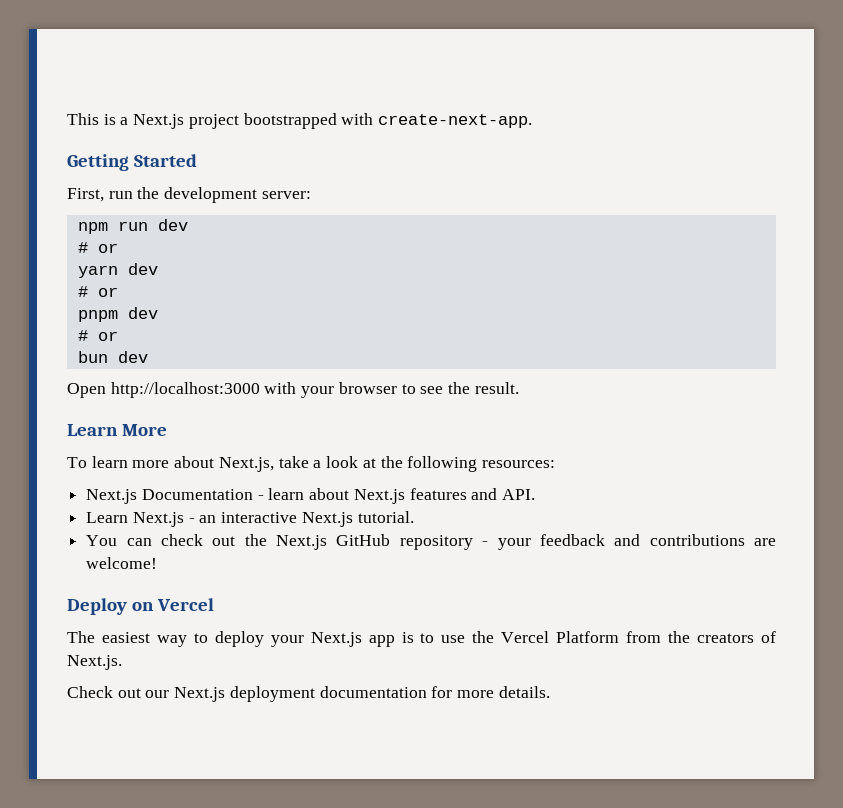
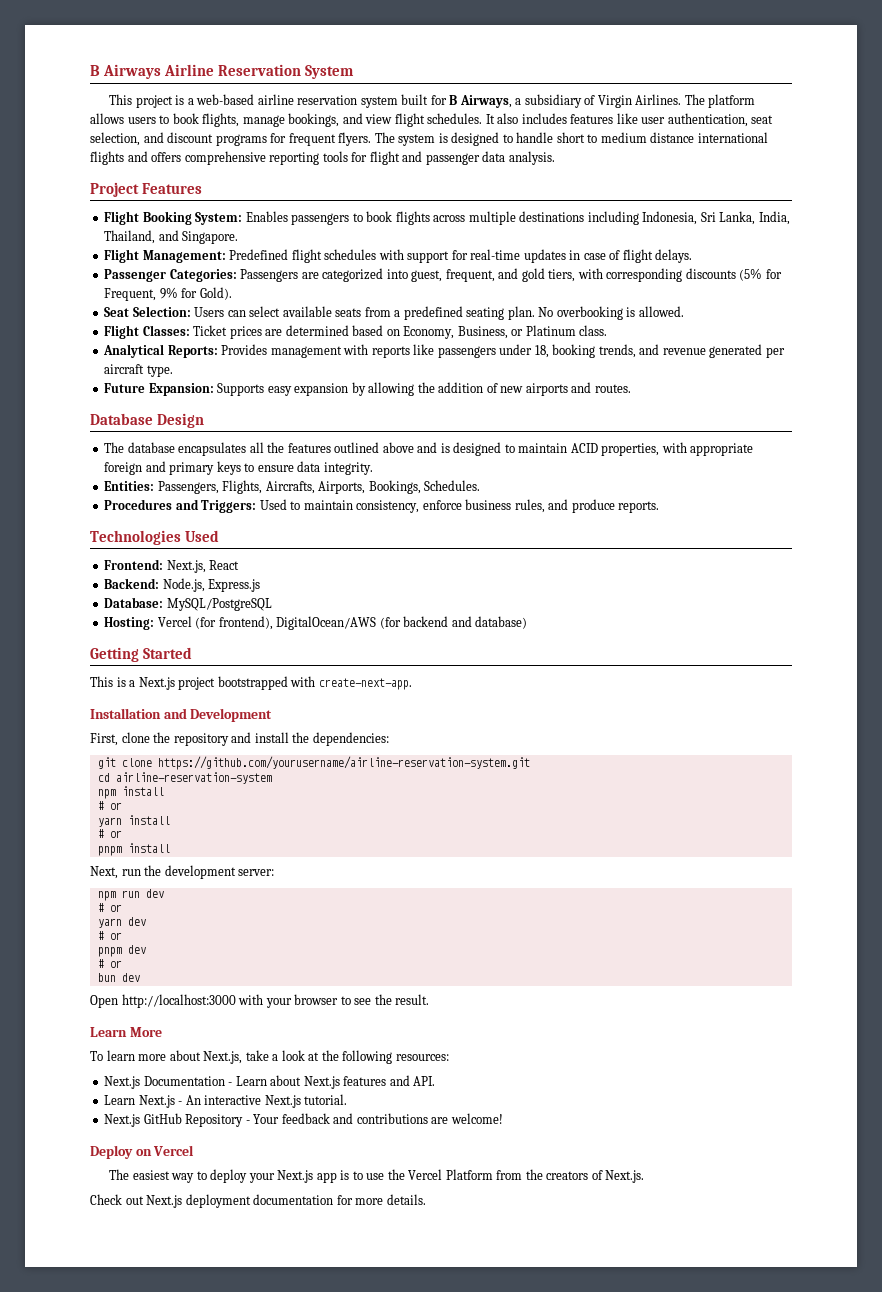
(67, 119) none -> [90,64,355,79] [109,94,756,108] [90,113,774,127] [90,132,768,146] [90,151,555,165] [90,182,202,197] [104,211,790,225] [104,230,239,244] [104,249,693,263] [104,268,782,282] [104,287,232,301] [104,306,684,320] [104,325,608,339] [103,344,785,358] [104,364,173,377] [104,382,631,396] [90,413,204,428] [104,442,754,456] [104,461,373,475] [104,480,481,494] [104,499,660,513] [90,530,219,545] [104,559,240,573] [104,578,261,592] [104,597,272,611] [104,616,528,630] [90,647,192,662] B Airways Airline Reservation System // This project is a web-based airline reservation system built for B Airways, a subsidiary of Virgin Airlines. The platform allows users to book flights, manage bookings, and view flight schedules. It also includes features like user authentication, seat selection, and discount programs for frequent flyers. The system is designed to handle short to medium distance international flights and offers comprehensive reporting tools for flight and passenger data analysis. // Project Features // Flight Booking System: Enables passengers to book flights across multiple destinations including Indonesia, Sri Lanka, India, Thailand, and Singapore. // Flight Management: Predefined flight schedules with support for real-time updates in case of flight delays. // Passenger Categories: Passengers are categorized into guest, frequent, and gold tiers, with corresponding discounts (5% for Frequent, 9% for Gold). // Seat Selection: Users can select available seats from a predefined seating plan. No overbooking is allowed. // Flight Classes: Ticket prices are determined based on Economy, Business, or Platinum class. // Analytical Reports: Provides management with reports like passengers under 18, booking trends, and revenue generated per aircraft type. // Future Expansion: Supports easy expansion by allowing the addition of new airports and routes. // Database Design // The database encapsulates all the features outlined above and is designed to maintain ACID properties, with appropriate foreign and primary keys to ensure data integrity. // Entities: Passengers, Flights, Aircrafts, Airports, Bookings, Schedules. // Procedures and Triggers: Used to maintain consistency, enforce business rules, and produce reports. // Technologies Used // Frontend: Next.js, React // Backend: Node.js, Express.js // Database: MySQL/PostgreSQL // Hosting: Vercel (for frontend), DigitalOcean/AWS (for backend and database) // Getting Started //
[67,154,197,171] [67,188,104,202] Getting Started // First, -> [90,708,273,722] [90,732,389,746] [97,756,530,770] [97,772,272,784] [97,786,164,799] [97,801,122,810] [97,815,170,827] [97,829,122,838] [97,843,170,856] [90,866,118,879] Installation and Development // First, clone the repository and install the dependencies: // git clone https://github.com/yourusername/airline-reservation-system.git // cd airline-reservation-system // npm install // # or // yarn install // # or // pnpm install // Next,
[268,488,305,500] learn -> [235,1076,267,1086] Learn
[199,515,217,523] an -> [185,1095,201,1105] An
[86,534,531,550] You can check out the Next.js GitHub repository - your -> [104,1113,280,1127] Next.js GitHub Repository - Your
[145,690,170,698] our -> (144, 1200) none

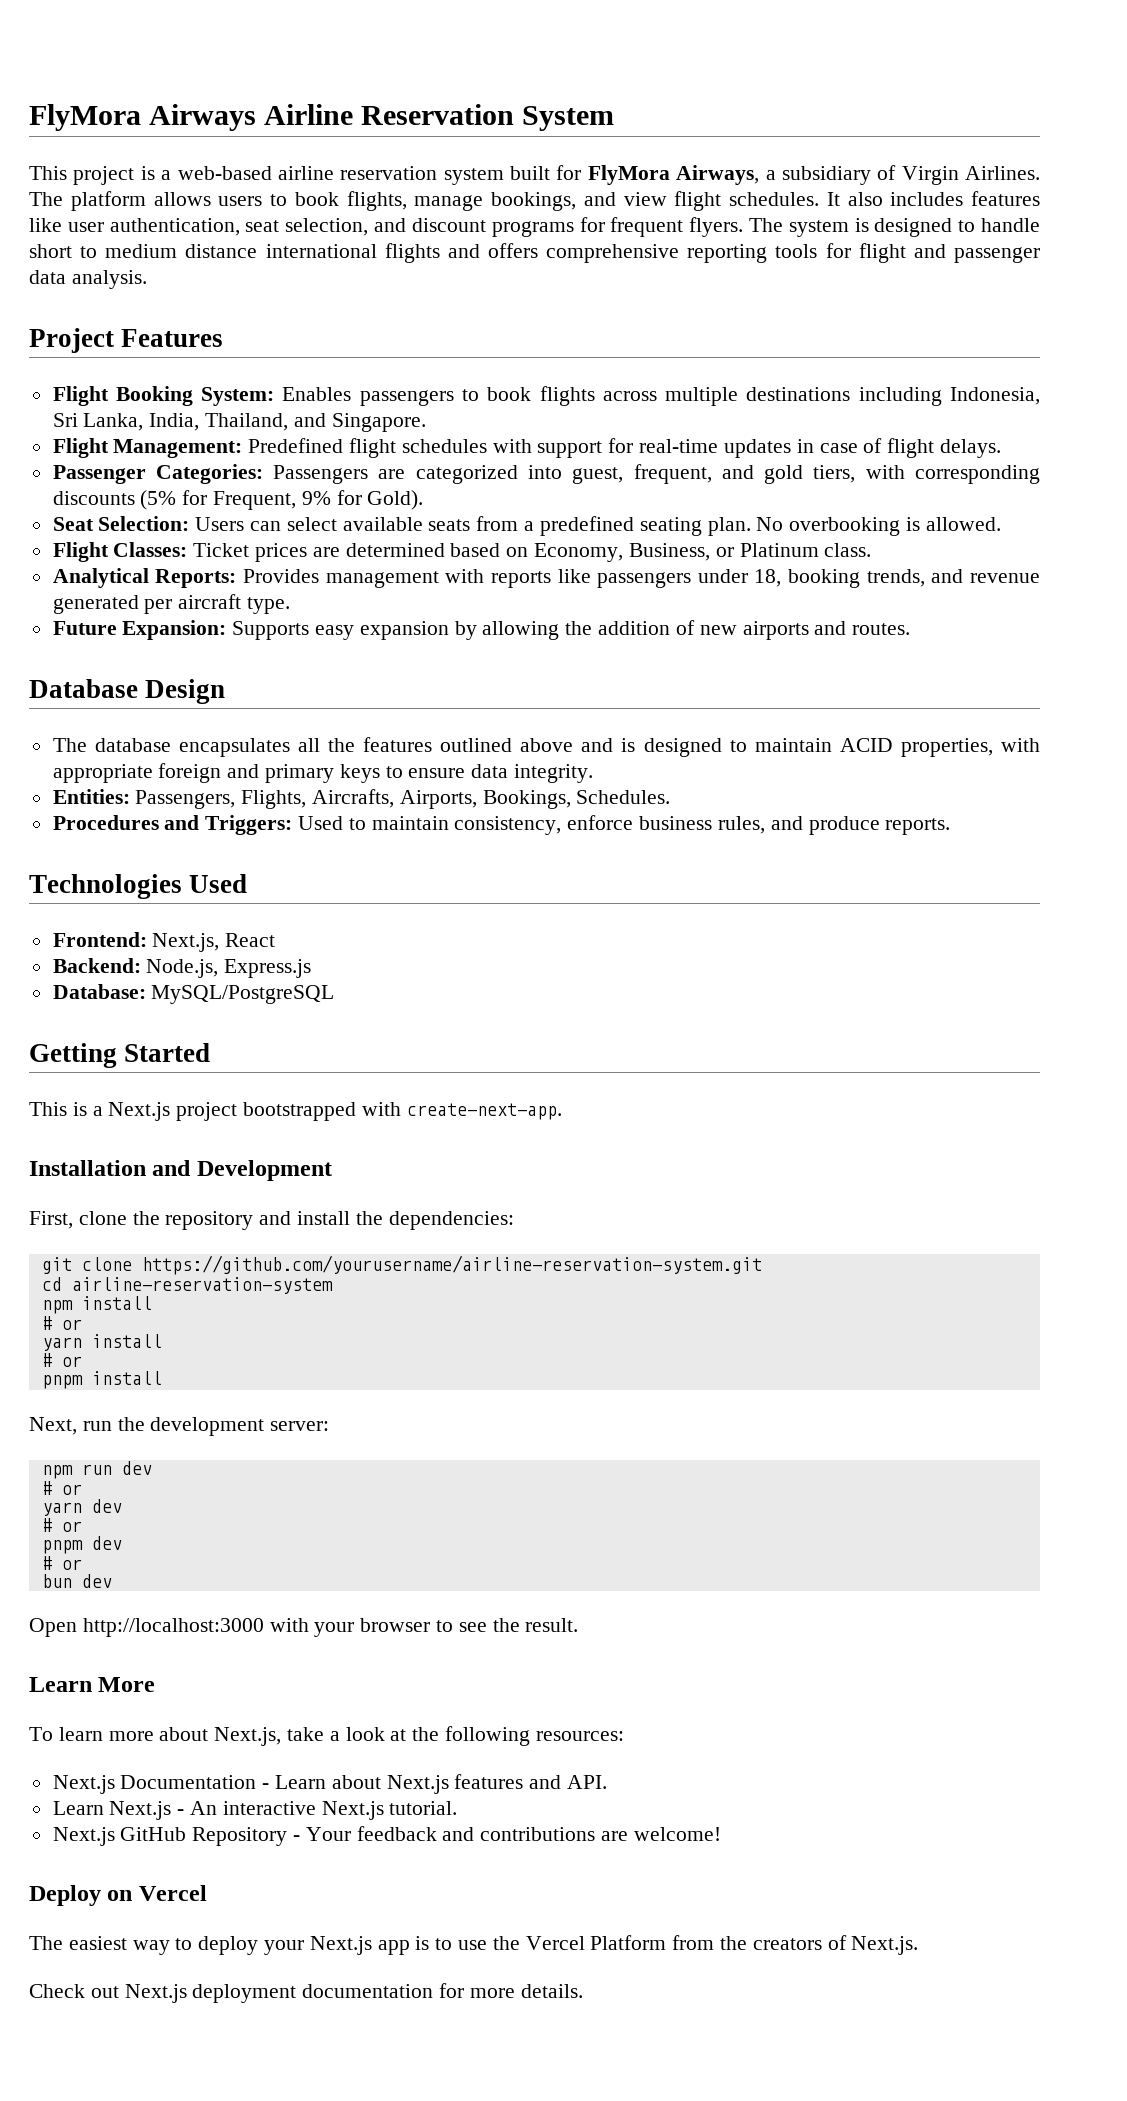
[90,65,100,76] B -> [29,104,141,131] FlyMora
[449,95,458,105] B -> [587,165,670,185] FlyMora
[104,616,528,630] // Hosting: Vercel (for frontend), DigitalOcean/AWS (for backend and database) -> (335, 994) none

